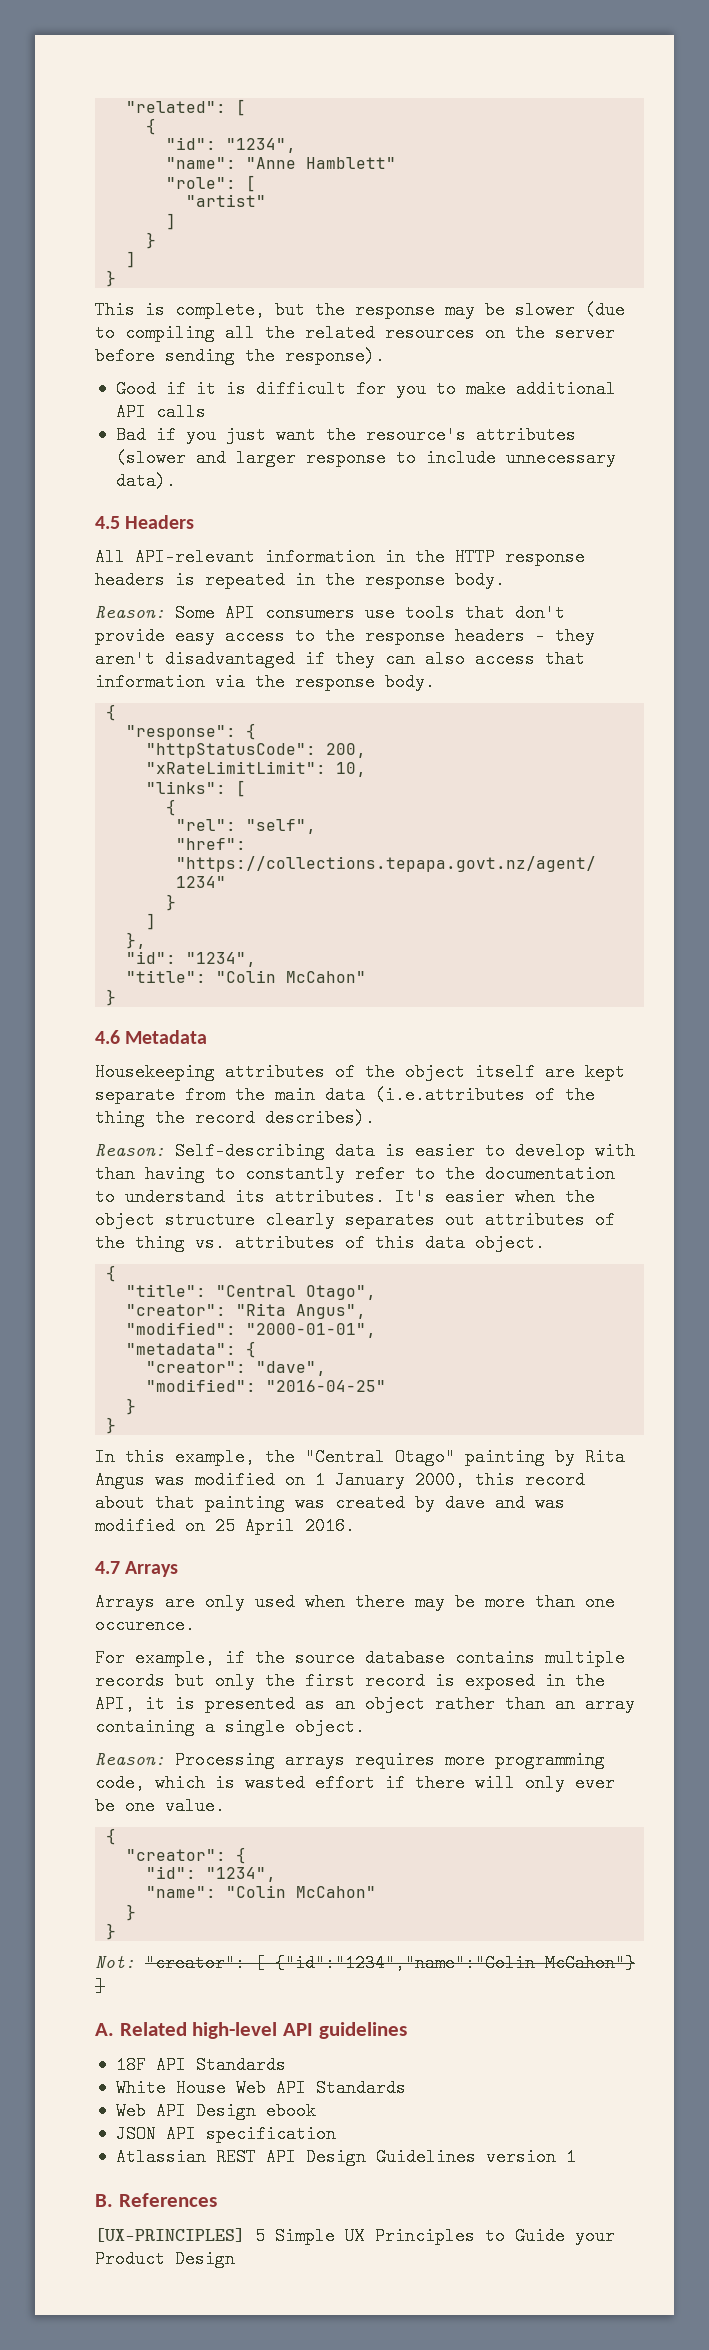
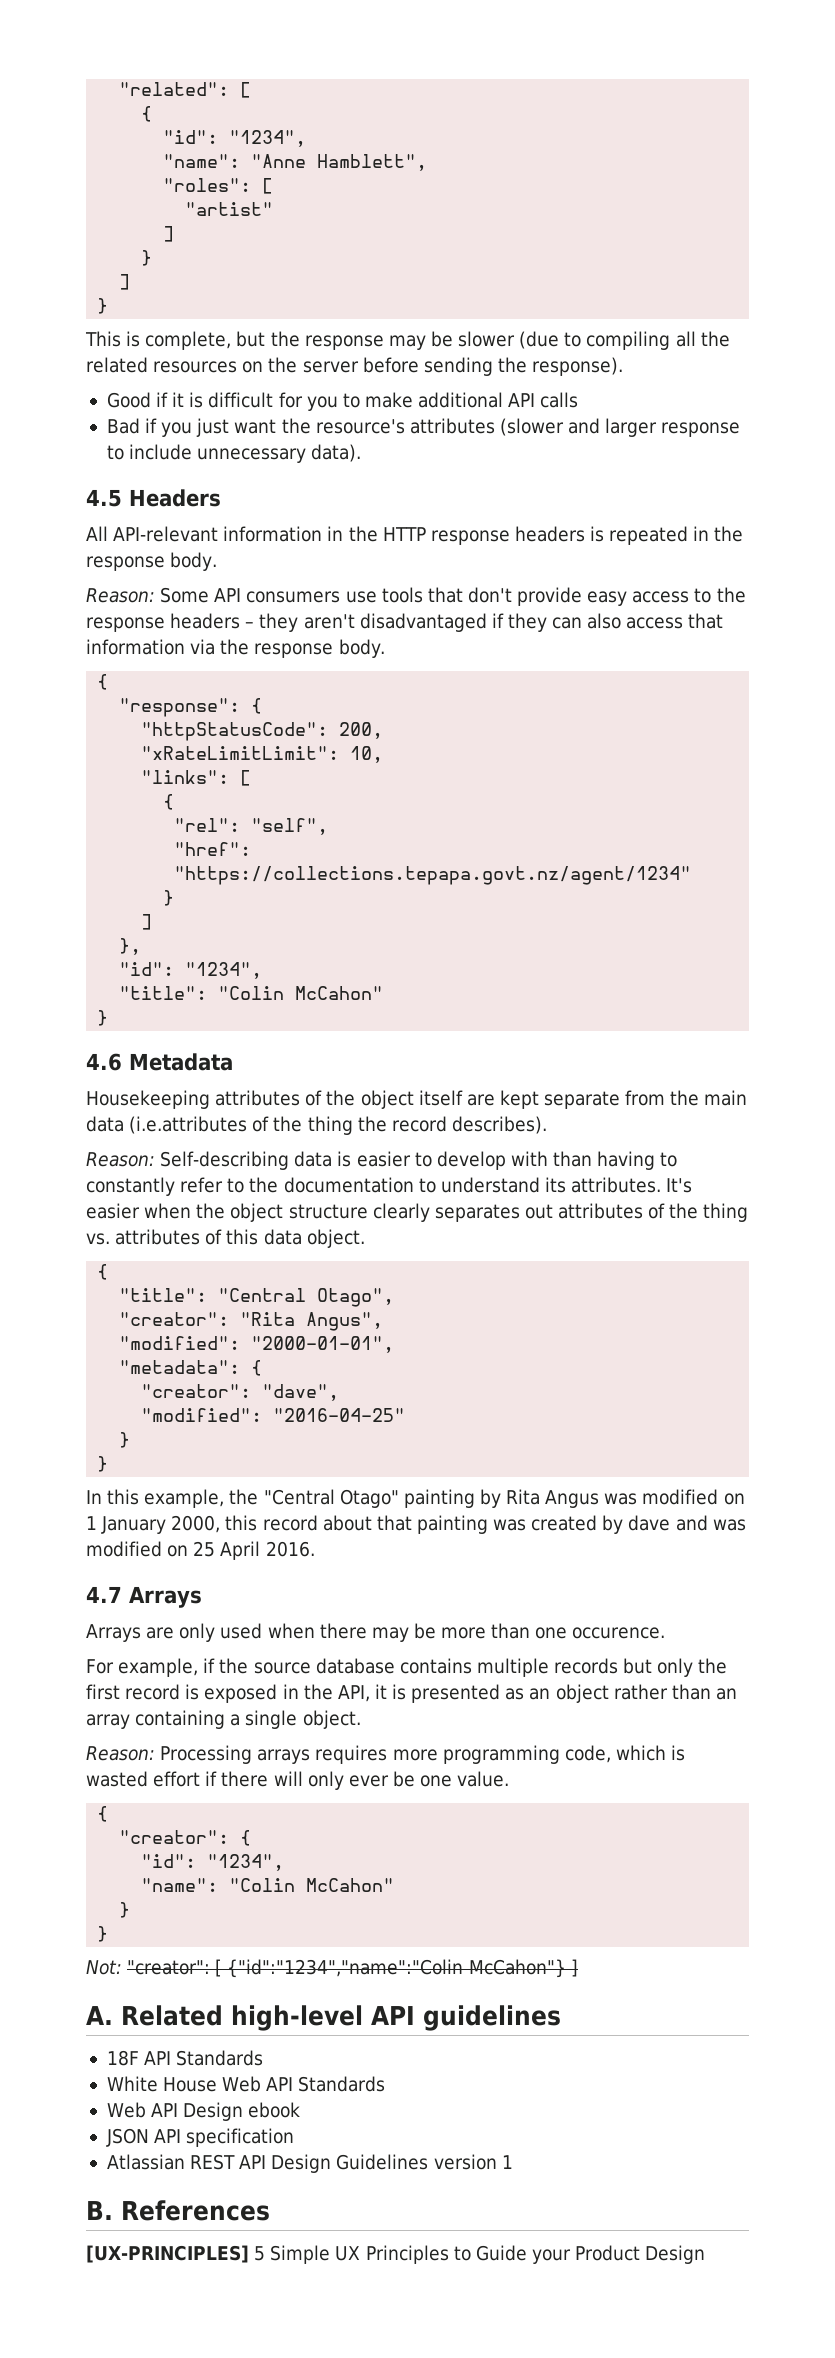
[306,157,397,169] [166,177,237,189] Hamblett" // "role": -> [317,154,428,171] [163,178,252,192] Hamblett", // "roles":

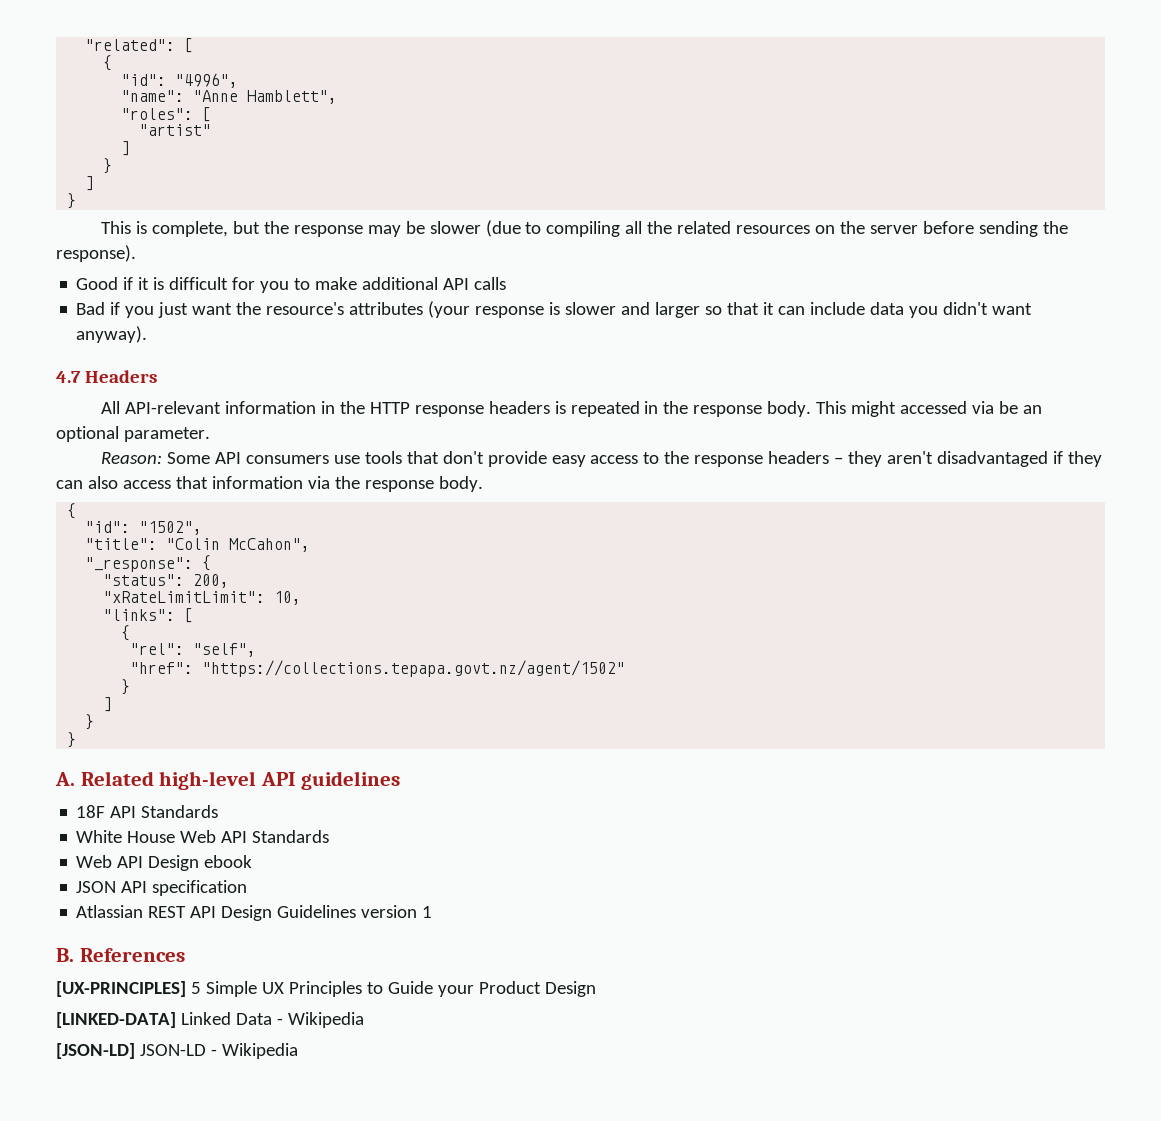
[229,130,307,147] "1234", -> [175,73,239,88] "4996",
[499,418,741,437] [106,444,362,463] [86,489,122,507] (slower and larger response to include unnecessary data). // 4.5 -> [428,301,1033,318] [76,326,148,343] [56,371,81,383] (your response is slower and larger so that it can include data you didn't want anyway). // 4.7
(218, 561) none -> [816,401,1043,417] [56,426,210,442] This might accessed via be an optional parameter.
[119,698,263,717] [141,722,329,741] "response": { // "httpStatusCode": -> [85,521,203,535] [85,538,311,552] [85,555,212,572] [103,574,185,586] "id": "1502", // "title": "Colin McCahon", // "_response": { // "status":
[174,866,692,885] [163,890,175,906] [141,914,153,930] [119,938,142,955] [119,962,263,979] [119,986,384,1000] [97,1010,109,1026] [86,1053,233,1071] [86,1090,748,1109] [86,1116,547,1135] [86,1151,678,1170] [86,1177,693,1196] [86,1203,749,1222] [86,1229,365,1248] [97,1264,109,1280] [119,1288,395,1307] [119,1312,384,1331] [119,1336,395,1353] [119,1360,263,1376] [141,1384,340,1401] [141,1408,406,1422] [119,1432,131,1448] [97,1456,109,1472] [86,1489,745,1508] [86,1515,746,1534] [86,1541,315,1560] [86,1586,202,1608] [86,1623,666,1642] [86,1658,728,1677] [86,1684,737,1703] [86,1710,361,1729] [86,1745,686,1764] [86,1771,510,1790] [97,1806,109,1822] [119,1830,252,1846] [141,1854,285,1871] [141,1878,395,1892] [119,1902,131,1918] [97,1926,109,1942] [86,1959,578,1978] "https://collections.tepapa.govt.nz/agent/1234" // } // ] // }, // "id": "1234", // "title": "Colin McCahon" // } // 4.6 Metadata // Housekeeping attributes of the object itself are kept separate from the main data (i.e.attributes of the thing the record describes). // Reason: Self-describing data is easier to develop with than having to constantly refer to the documentation to understand its attributes. It's easier when the object structure clearly separates out attributes of the thing vs. attributes of this data object. // { // "title": "Central Otago", // "creator": "Rita Angus", // "modified": "2000-01-01", // "metadata": { // "creator": "dave", // "modified": "2016-04-25" // } // } // In this example, the "Central Otago" painting by Rita Angus was modified on 1 January 2000, this record about that painting was created by dave and was modified on 25 April 2016. // 4.7 Arrays // Arrays are only used when there may be more than one occurence. // For example, if the source database contains multiple records but only the first record is exposed in the API, it is presented as an object rather than an array containing a single object. // Reason: Processing arrays requires more programming code, which is wasted effort if there will only ever be one value. // { // "creator": { // "id": "1234", // "name": "Colin McCahon" // } // } // Not: "creator": [ {"id":"1234","name":"Colin McCahon"} ] -> [202,660,626,677] [121,679,131,695] [103,697,113,712] [85,714,95,730] [67,732,77,748] "https://collections.tepapa.govt.nz/agent/1502" // } // ] // } // }
(706, 2254) none -> [56,1012,364,1028] [56,1043,298,1059] // [LINKED-DATA] Linked Data - Wikipedia // [JSON-LD] JSON-LD - Wikipedia

